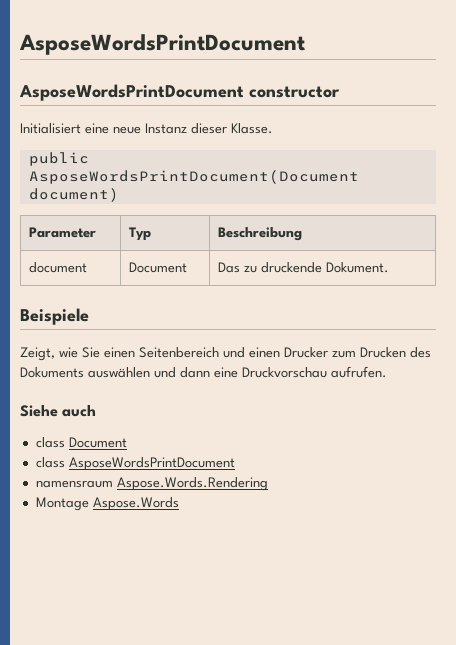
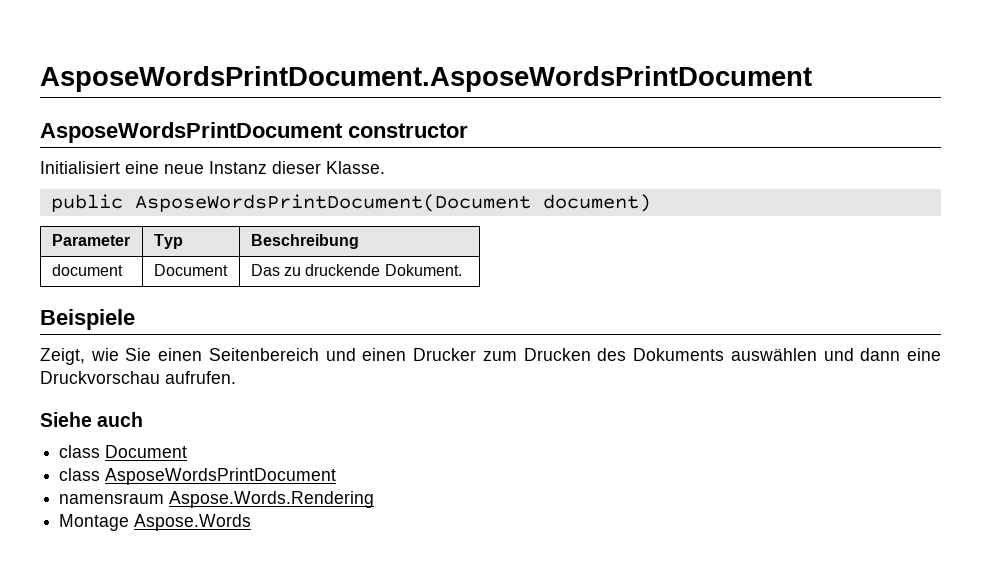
[19,34,305,55] AsposeWordsPrintDocument -> [40,66,812,92] AsposeWordsPrintDocument.AsposeWordsPrintDocument

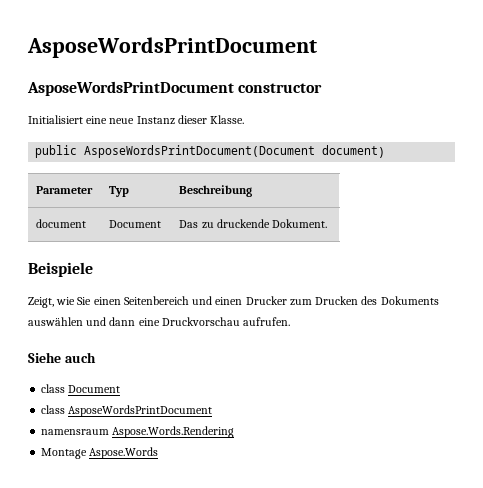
[40,66,812,92] AsposeWordsPrintDocument.AsposeWordsPrintDocument -> [27,37,317,58] AsposeWordsPrintDocument

